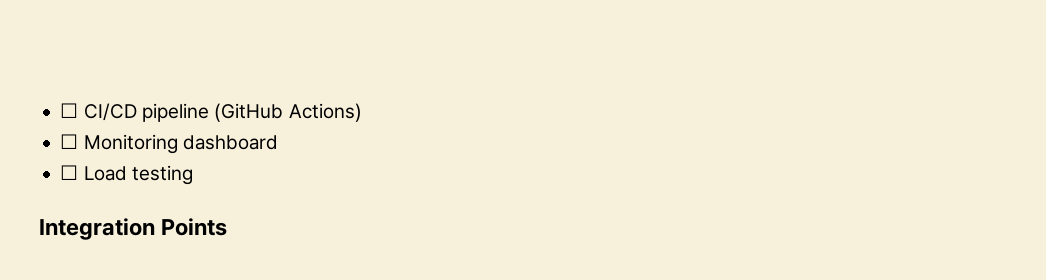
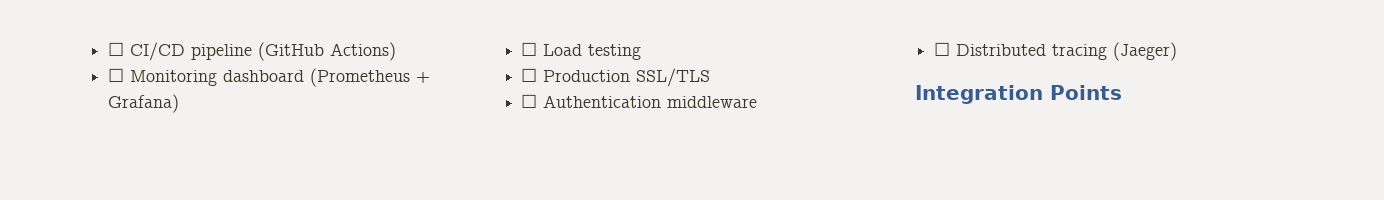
(278, 142) none -> [310,68,431,87] [108,94,180,113] (Prometheus + Grafana)
(193, 175) none -> [521,68,711,87] [521,94,758,108] [934,42,1178,61] // ☐ Production SSL/TLS // ☐ Authentication middleware // ☐ Distributed tracing (Jaeger)

